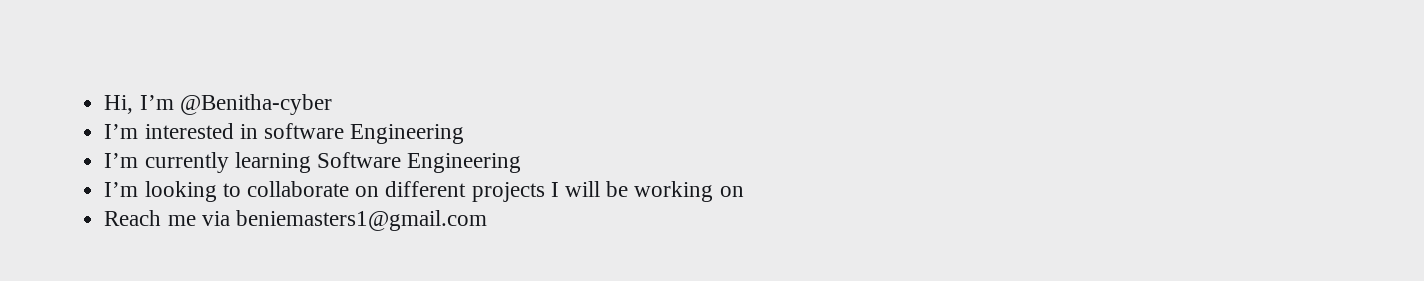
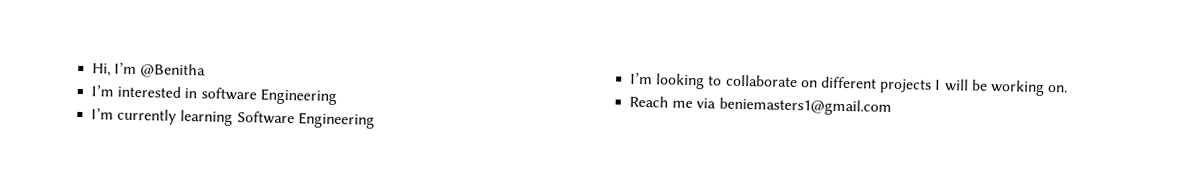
[179,94,332,115] @Benitha-cyber -> [140,63,207,79] @Benitha
[719,186,744,197] on -> [1047,85,1069,93] on.

